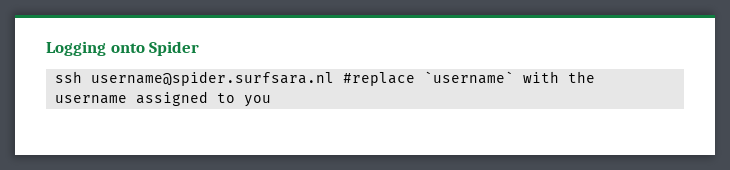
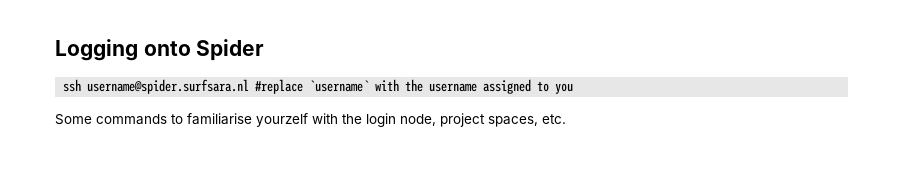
(271, 101) none -> [55,113,566,127] // Some commands to familiarise yourzelf with the login node, project spaces, etc.

